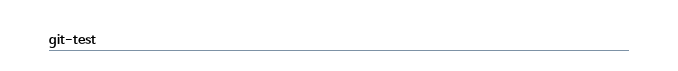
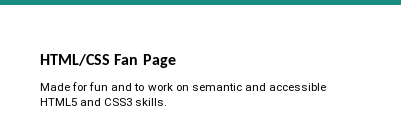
[49,34,96,48] git-test -> [40,54,176,68] [40,82,326,91] [40,98,168,106] HTML/CSS Fan Page // Made for fun and to work on semantic and accessible HTML5 and CSS3 skills.

